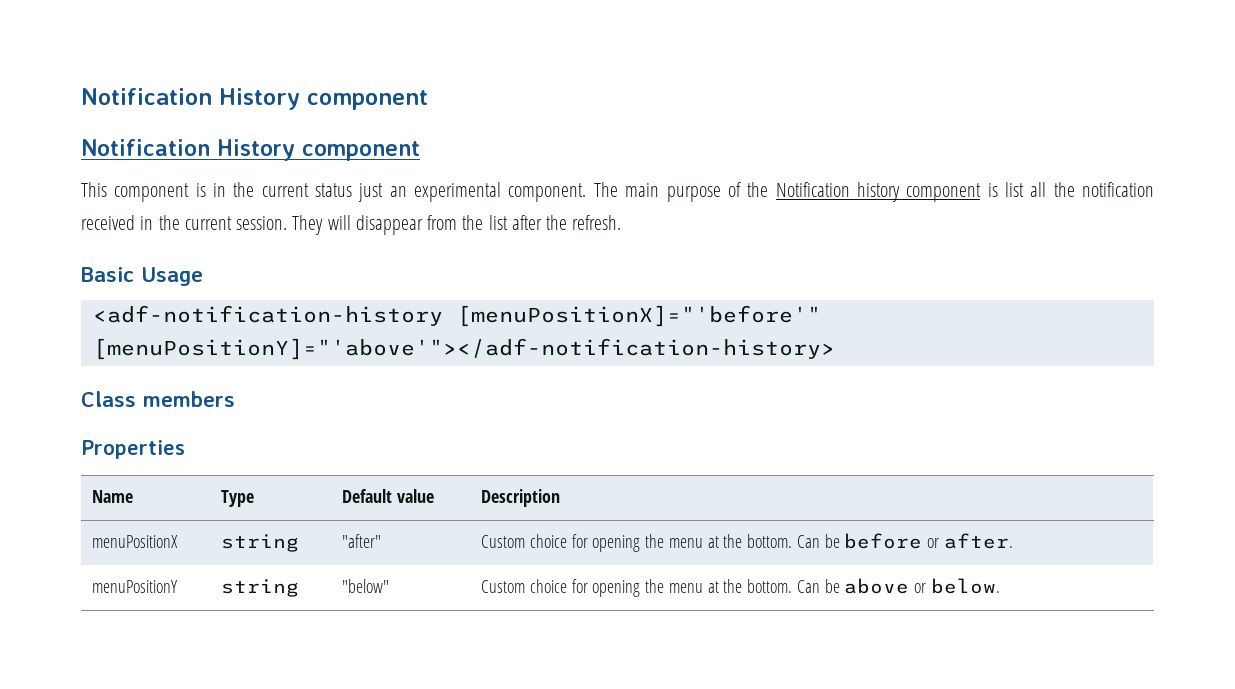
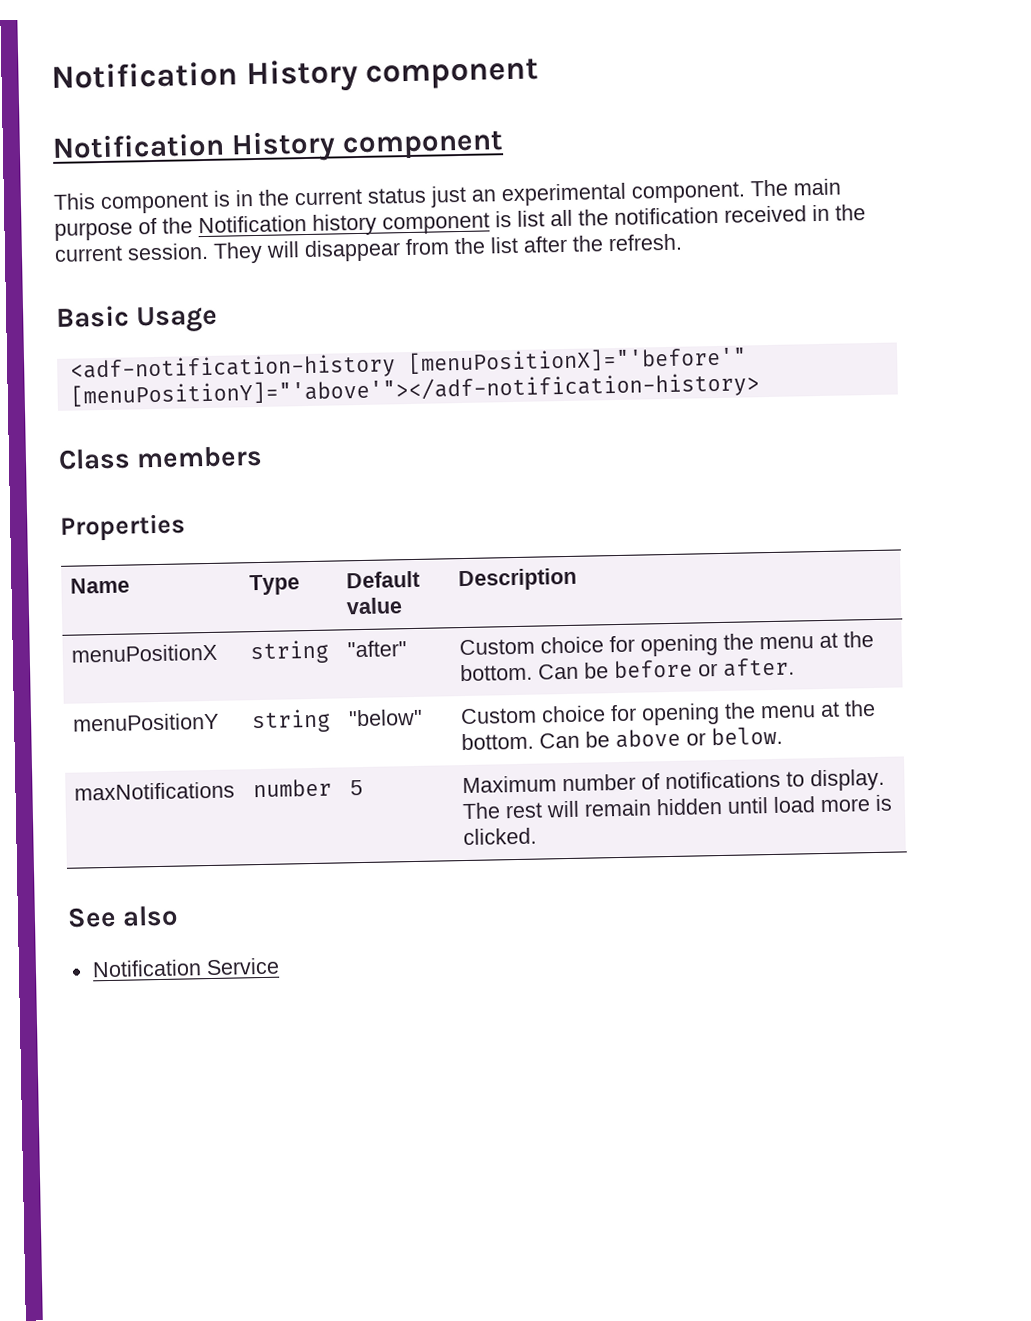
(1000, 586) none -> [74,781,236,801] [253,778,333,798] [350,779,364,796] [462,768,886,794] [462,794,894,820] [463,827,538,846] [67,905,180,928] [91,957,280,978] // maxNotifications | number | 5 | Maximum number of notifications to display. The rest will remain hidden until load more is clicked. // See also // Notification Service

